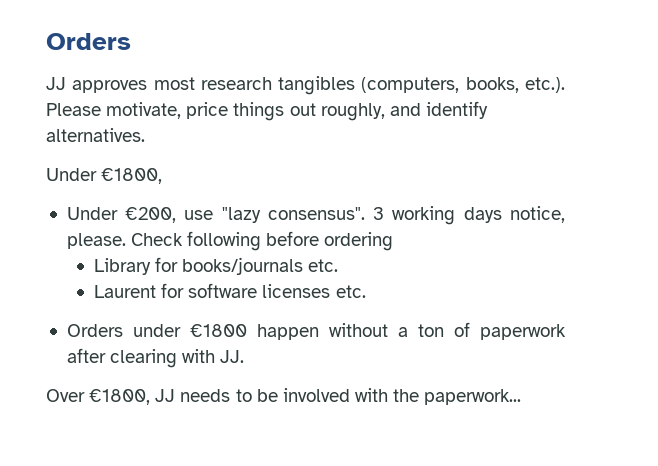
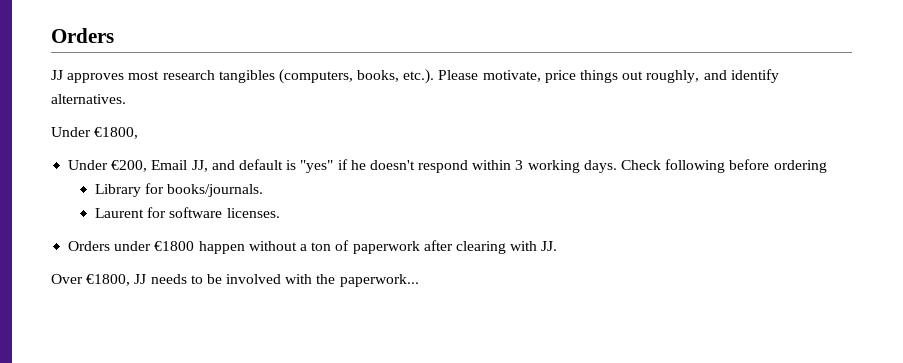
[184,206,565,225] [66,233,126,249] use "lazy consensus". 3 working days notice, please. -> [151,159,617,173] Email JJ, and default is "yes" if he doesn't respond within 3 working days.
[182,257,339,275] books/journals etc. -> [167,184,264,197] books/journals.
[262,284,366,298] licenses etc. -> [226,208,280,218] licenses.

